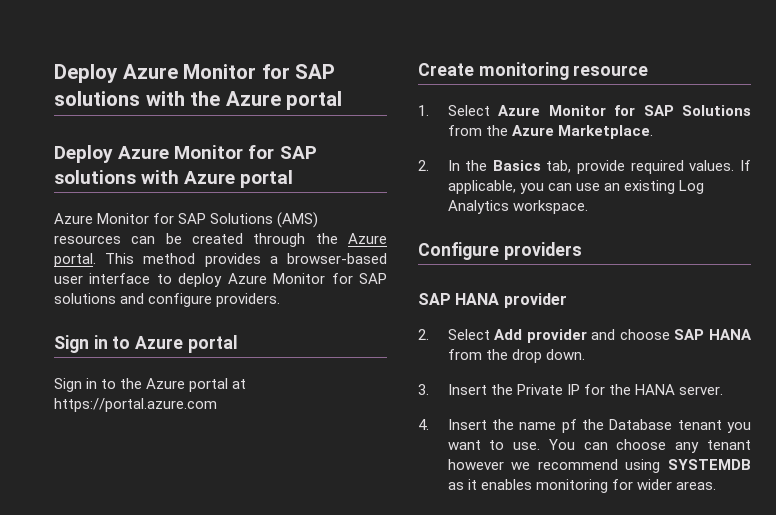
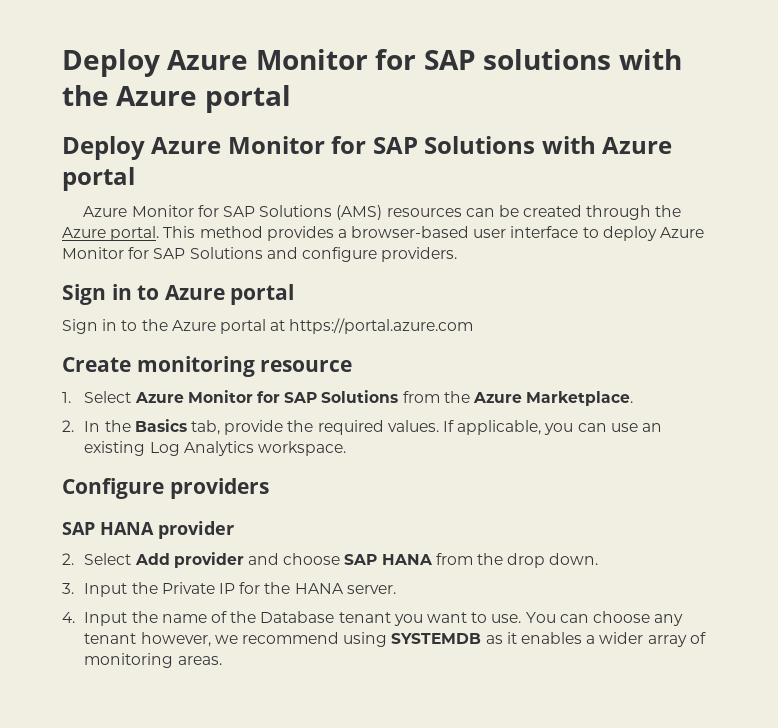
[54,170,136,184] solutions -> [424,136,536,154] Solutions
[54,293,116,304] solutions -> [189,247,263,259] Solutions
(626, 167) none -> [287,420,314,432] the
[447,384,487,395] Insert -> [84,583,128,597] Input
[447,419,487,430] Insert -> [84,612,128,626] Input
[561,419,577,433] pf -> [211,611,228,623] of
[447,459,504,470] however -> [140,632,211,647] however,
[535,479,672,493] monitoring for wider -> [586,632,706,647] [84,653,174,668] a wider array of monitoring

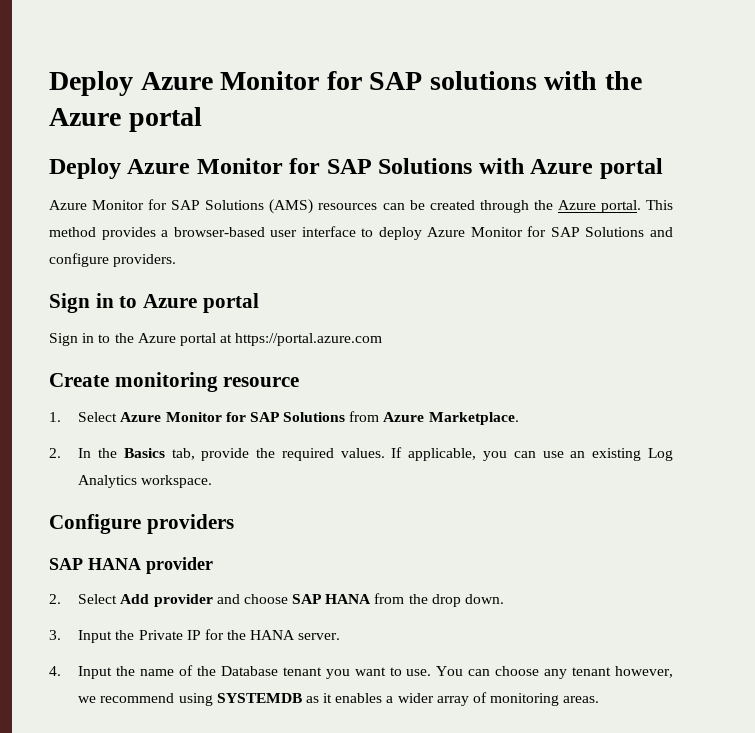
[443,391,470,403] the -> (380, 416) none

